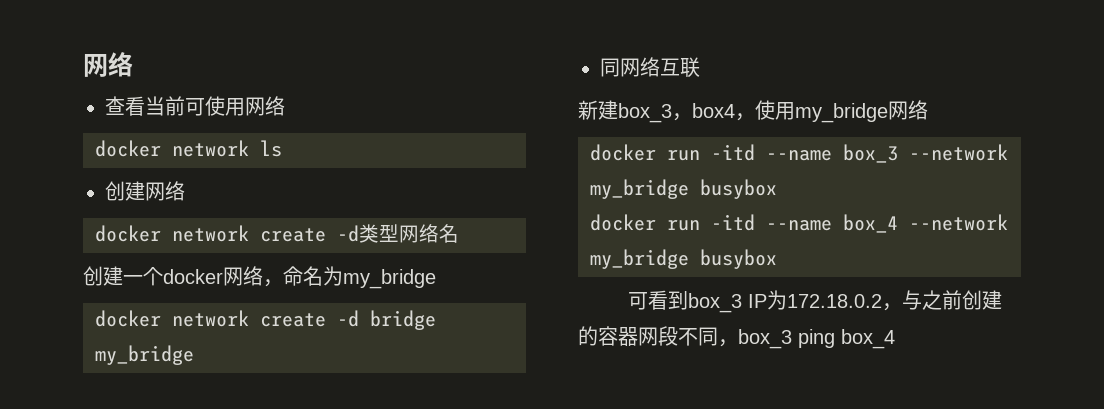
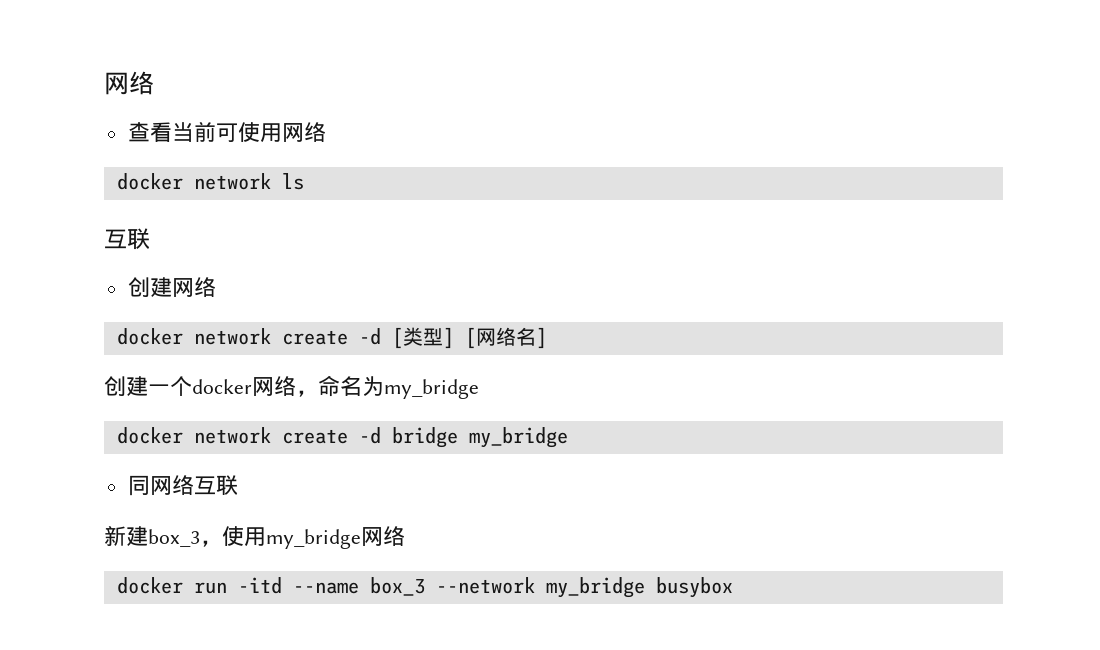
(282, 148) none -> [104,228,150,250] // 互联
[359,224,399,243] 类型 -> [391,327,476,349] [类型] [
(459, 233) none -> [535,327,547,349] ]
[692,103,755,121] box4， -> (222, 543) none
[590,214,1008,233] [590,249,777,269] [628,290,1003,313] [578,326,895,349] // docker run -itd --name box_4 --network my_bridge busybox // 可看到box_3 IP为172.18.0.2，与之前创建的容器网段不同，box_3 ping box_4 -> (733, 587) none

